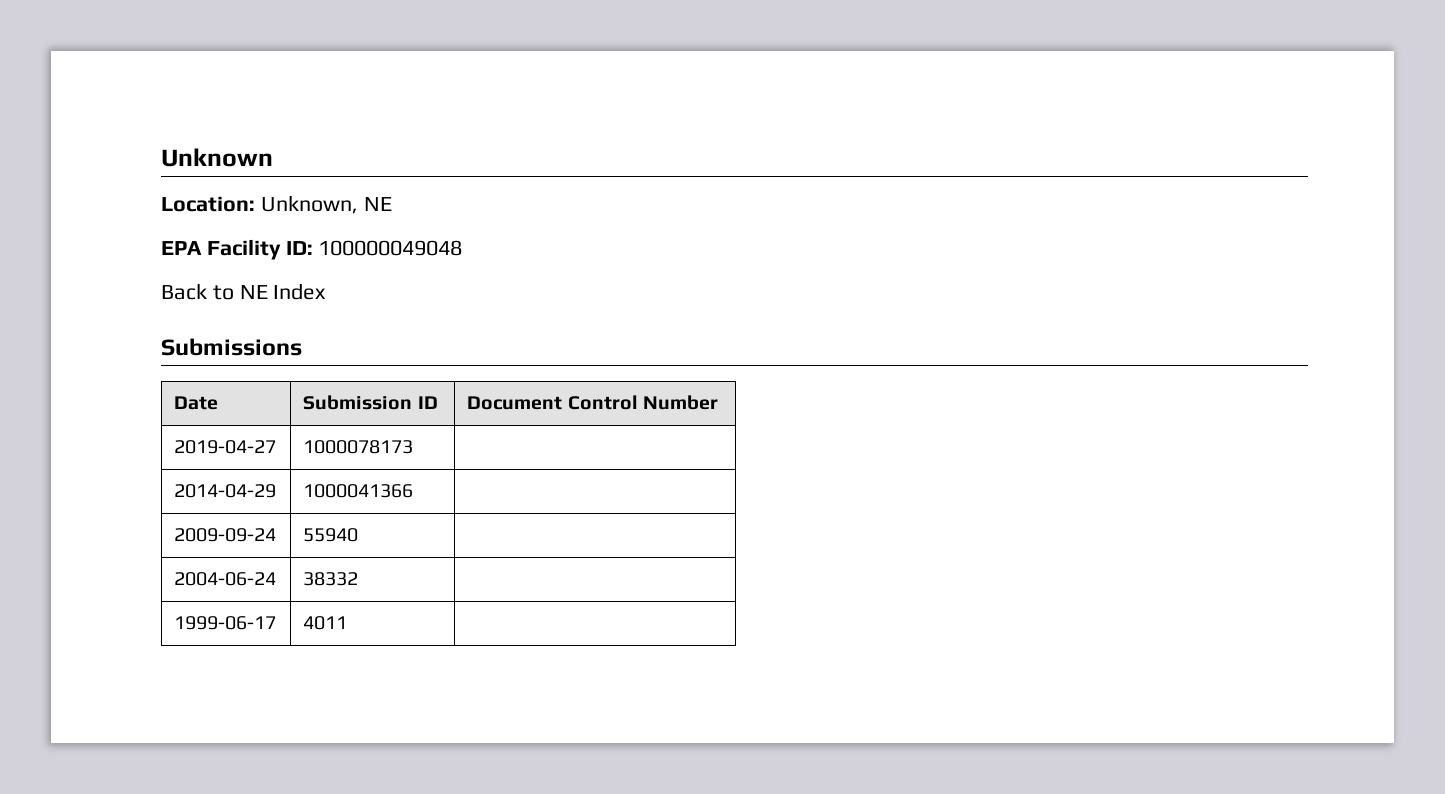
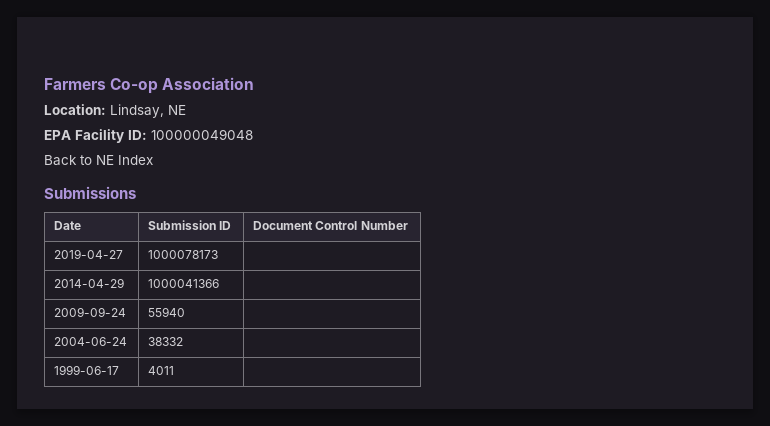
[161,148,273,167] Unknown -> [44,77,255,94] Farmers Co-op Association
[260,195,358,214] Unknown, -> [110,104,164,118] Lindsay,

